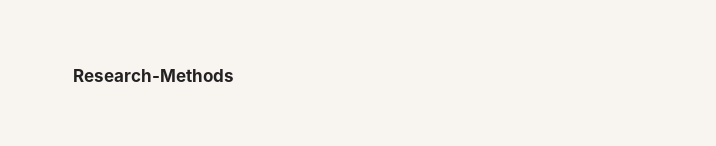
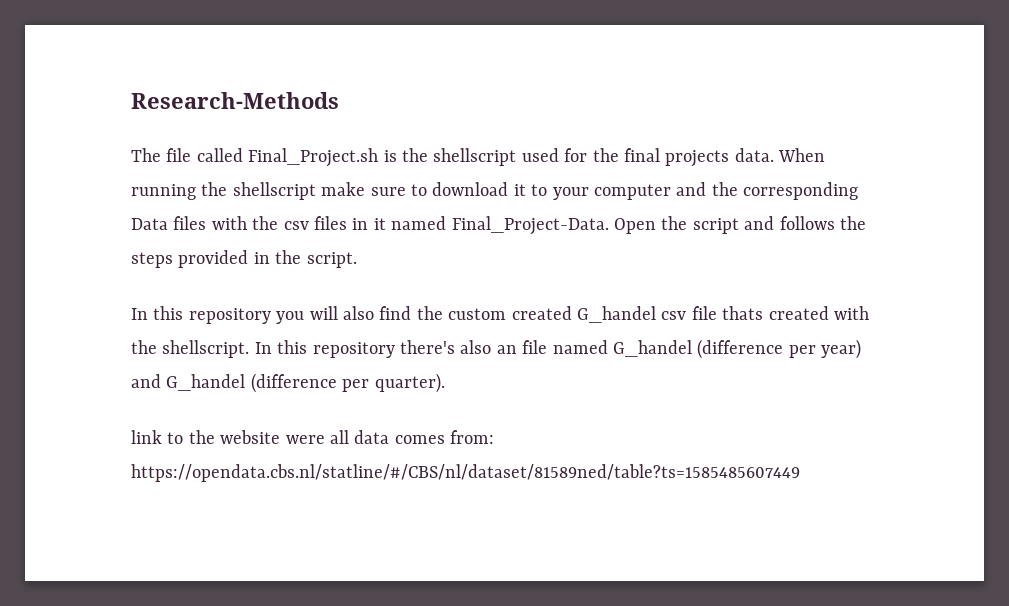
(234, 75) none -> [131,148,826,167] [131,182,859,200] [131,216,866,235] [131,250,357,268] [131,306,869,324] [131,339,862,359] [131,373,445,393] [131,430,495,444] [131,464,800,482] // The file called Final_Project.sh is the shellscript used for the final projects data. When running the shellscript make sure to download it to your computer and the corresponding Data files with the csv files in it named Final_Project-Data. Open the script and follows the steps provided in the script. // In this repository you will also find the custom created G_handel csv file thats created with the shellscript. In this repository there's also an file named G_handel (difference per year) and G_handel (difference per quarter). // link to the website were all data comes from: https://opendata.cbs.nl/statline/#/CBS/nl/dataset/81589ned/table?ts=1585485607449

